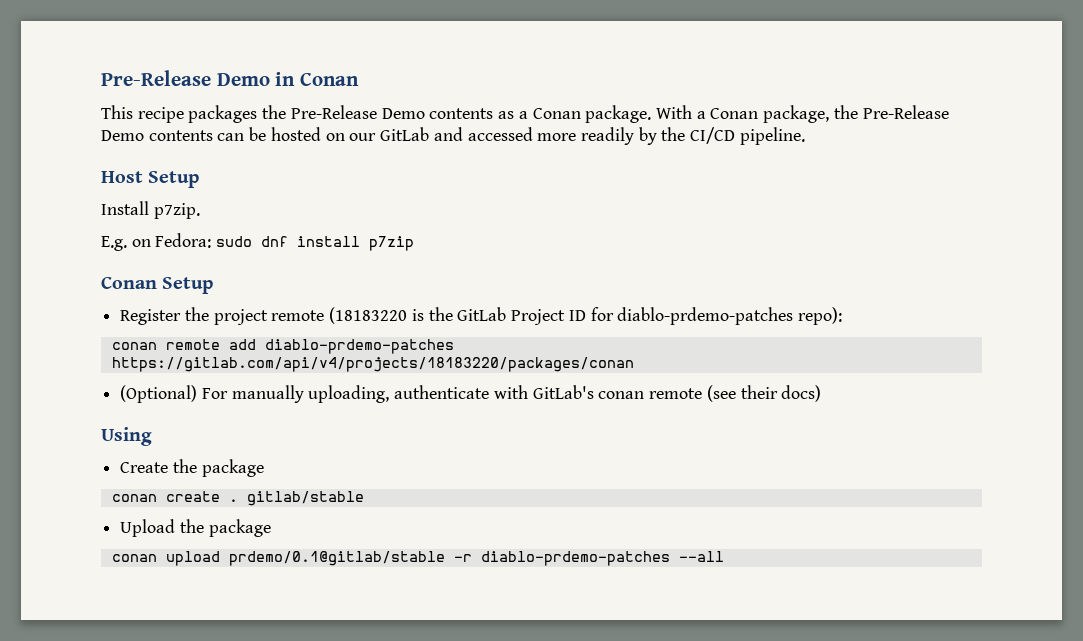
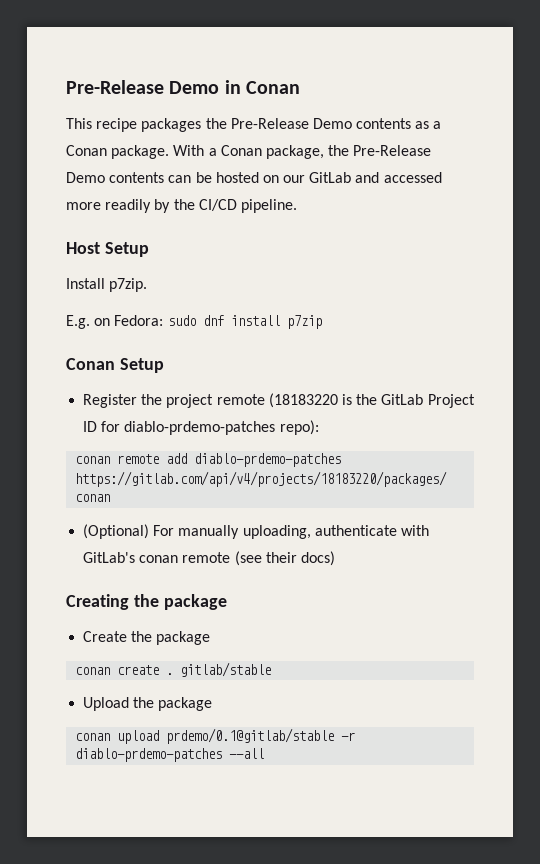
[101,427,152,446] Using -> [66,594,227,610] Creating the package

